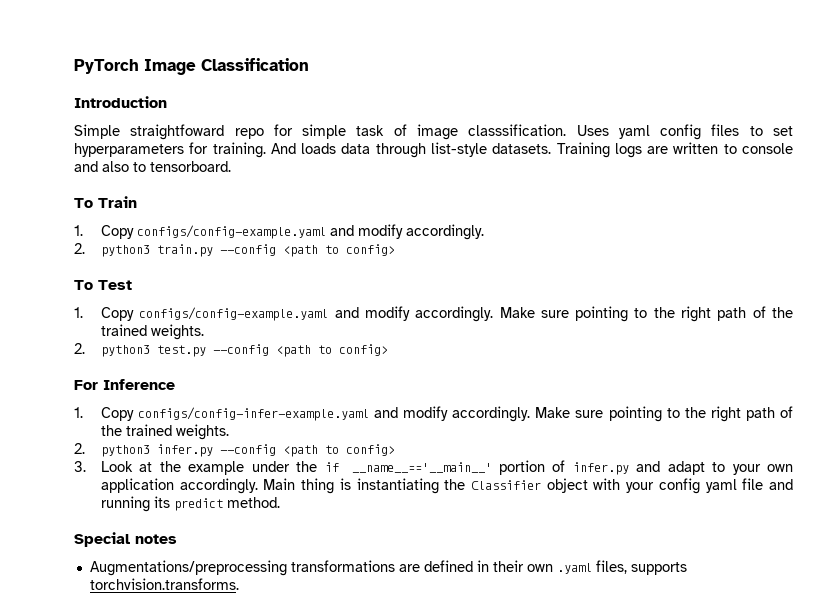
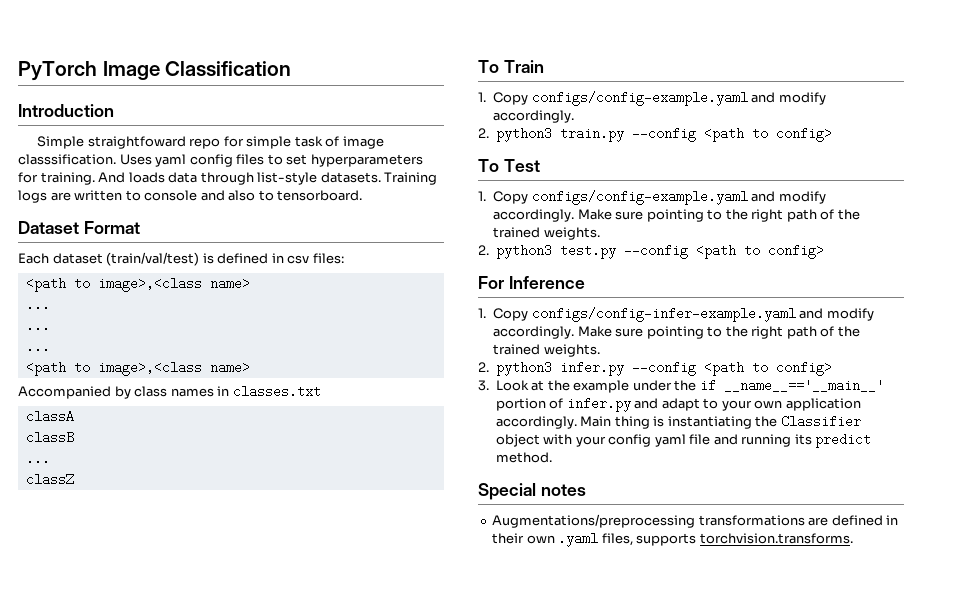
(231, 166) none -> [18,221,140,234] [18,252,344,266] [25,277,250,292] [25,298,50,311] [25,319,50,332] [25,340,50,353] [25,361,250,376] [18,385,321,399] [25,410,74,423] [25,431,74,444] [25,452,50,465] [25,473,74,486] // Dataset Format // Each dataset (train/val/test) is defined in csv files: // <path to image>,<class name> // ... // ... // ... // <path to image>,<class name> // Accompanied by class names in classes.txt // classA // classB // ... // classZ

